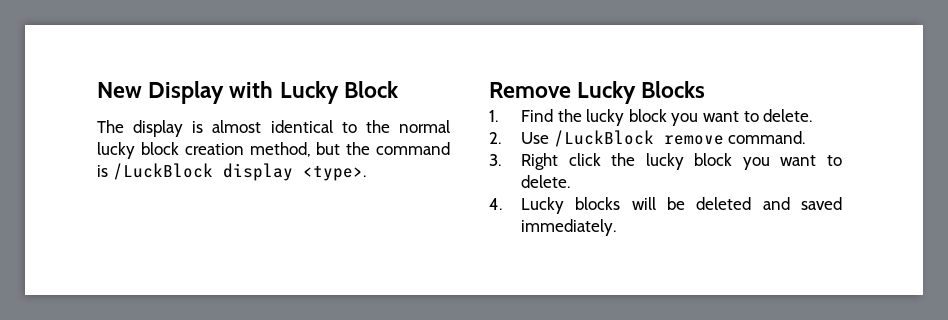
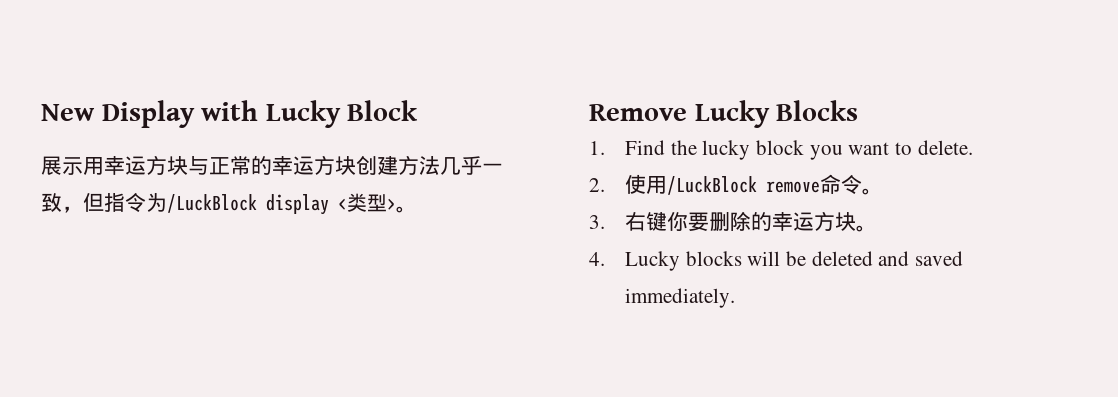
[97,120,450,137] [97,142,450,159] [97,163,366,181] The display is almost identical to the normal lucky block creation method, but the command is /LuckBlock display <type>. -> [41,155,503,175] [41,192,417,215] 展示用幸运方块与正常的幸运方块创建方法几乎一致，但指令为/LuckBlock display <类型>。
[521,132,550,144] Use -> [624,174,667,194] 使用
[728,131,806,144] command. -> [819,174,883,195] 命令。
[521,153,842,170] [521,175,571,188] Right click the lucky block you want to delete. -> [624,211,877,232] 右键你要删除的幸运方块。

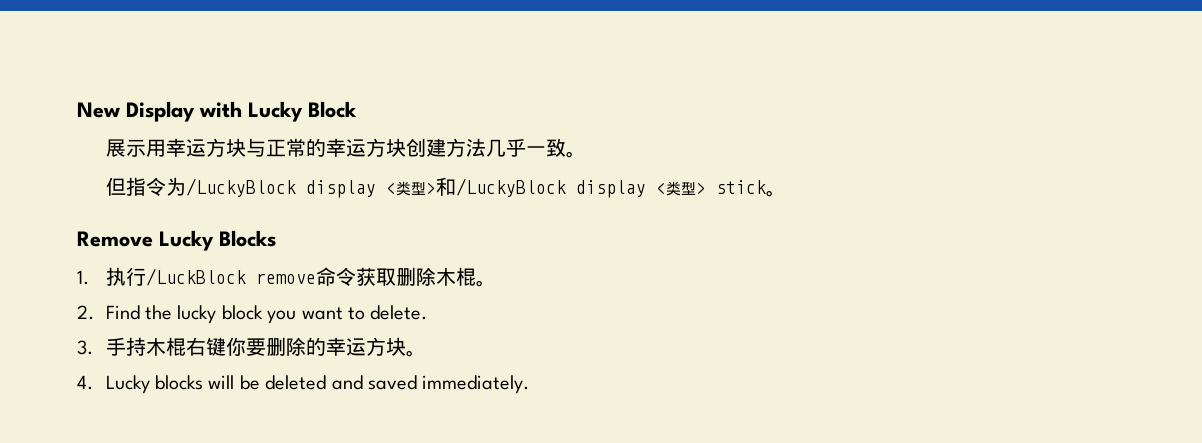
[62,206,83,213] ， -> [565,151,586,158] 。 //
[167,193,417,215] [589,100,859,128] [589,141,605,155] /LuckBlock display <类型>。 // Remove Lucky Blocks // 1. -> [185,177,786,198] [77,230,276,251] [77,267,496,287] [77,305,94,320] /LuckyBlock display <类型>和/LuckyBlock display <类型> stick。 // Remove Lucky Blocks // 1.执行/LuckBlock remove命令获取删除木棍。 // 2.
[589,174,883,195] [589,215,605,229] 2.使用/LuckBlock remove命令。 // 3. -> [77,337,186,356] 3.手持木棍

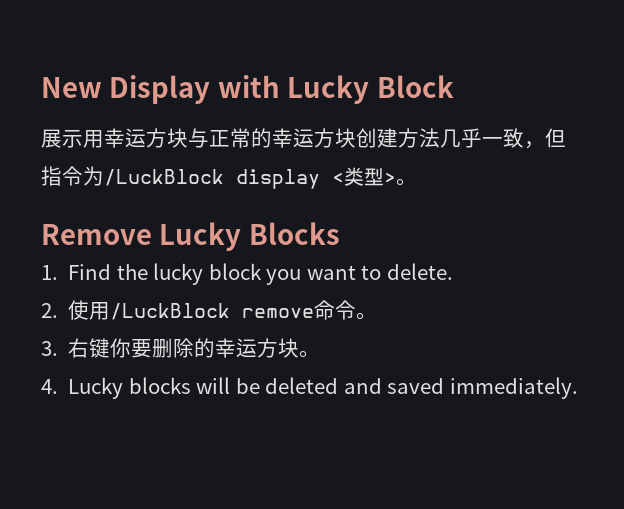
[565,151,586,158] 。 // -> [524,141,545,149] ，
[185,177,786,198] [77,230,276,251] [77,267,496,287] [77,305,94,320] /LuckyBlock display <类型>和/LuckyBlock display <类型> stick。 // Remove Lucky Blocks // 1.执行/LuckBlock remove命令获取删除木棍。 // 2. -> [104,167,417,189] [41,222,340,251] [41,265,58,280] /LuckBlock display <类型>。 // Remove Lucky Blocks // 1.
[77,337,186,356] 3.手持木棍 -> [41,300,378,320] [41,341,58,356] 2.使用/LuckBlock remove命令。 // 3.

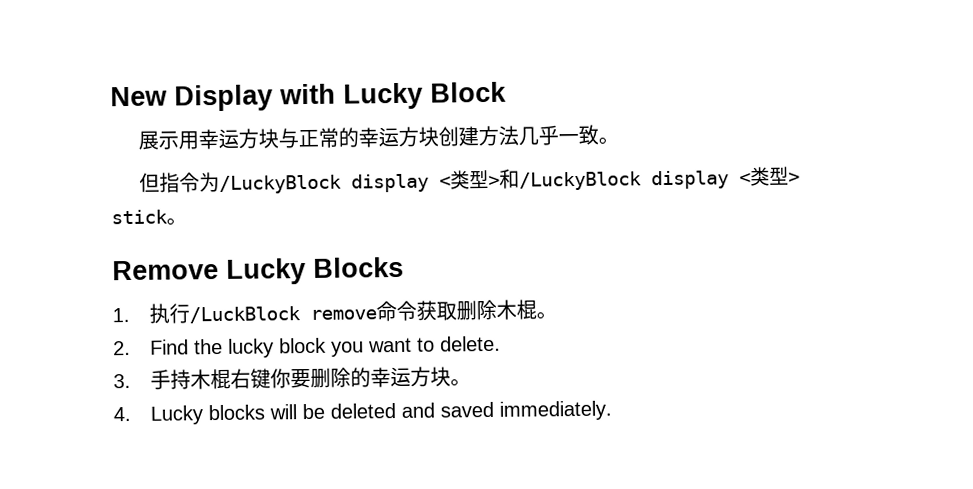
[524,141,545,149] ， -> [598,136,620,145] 。 //
[104,167,417,189] [41,222,340,251] [41,265,58,280] /LuckBlock display <类型>。 // Remove Lucky Blocks // 1. -> [219,166,801,194] [111,209,187,226] [112,256,404,285] [112,299,557,324] [113,340,131,356] /LuckyBlock display <类型>和/LuckyBlock display <类型> stick。 // Remove Lucky Blocks // 1.执行/LuckBlock remove命令获取删除木棍。 // 2.
[41,300,378,320] [41,341,58,356] 2.使用/LuckBlock remove命令。 // 3. -> [113,368,231,390] 3.手持木棍

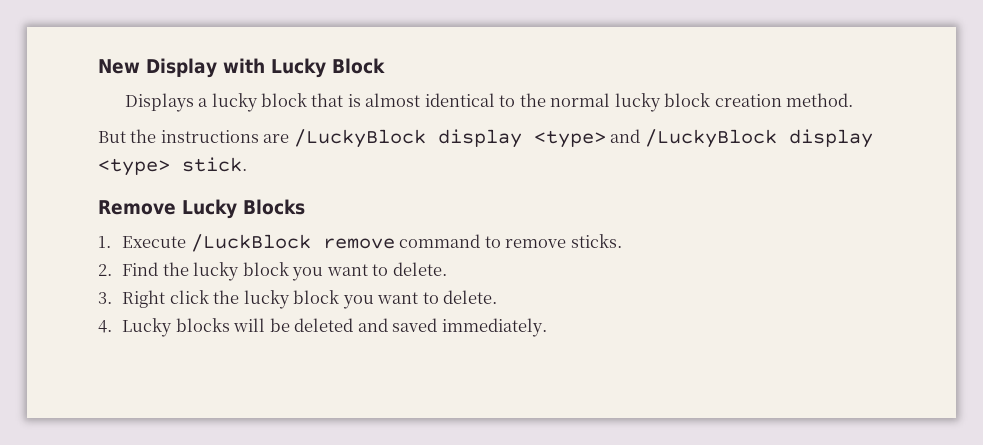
[138,124,620,150] [139,166,801,194] [111,209,187,226] 展示用幸运方块与正常的幸运方块创建方法几乎一致。 // 但指令为/LuckyBlock display <类型>和/LuckyBlock display <类型> stick。 -> [124,93,853,112] [98,129,873,148] [98,157,247,176] Displays a lucky block that is almost identical to the normal lucky block creation method. // But the instructions are /LuckyBlock display <type> and /LuckyBlock display <type> stick.
[148,303,190,324] 执行 -> [122,236,187,248] Execute
[375,299,557,322] 命令获取删除木棍。 -> [399,234,622,248] command to remove sticks.
[149,366,471,390] 手持木棍右键你要删除的幸运方块。 -> [122,290,498,309] Right click the lucky block you want to delete.

